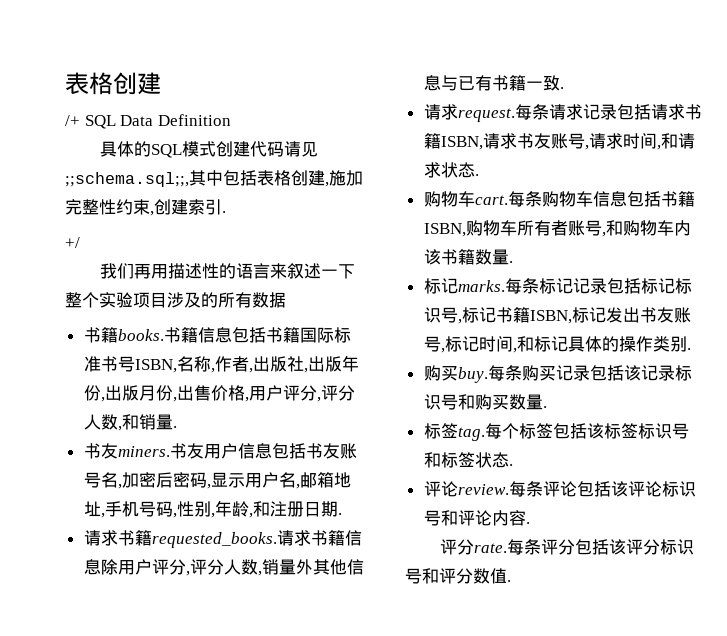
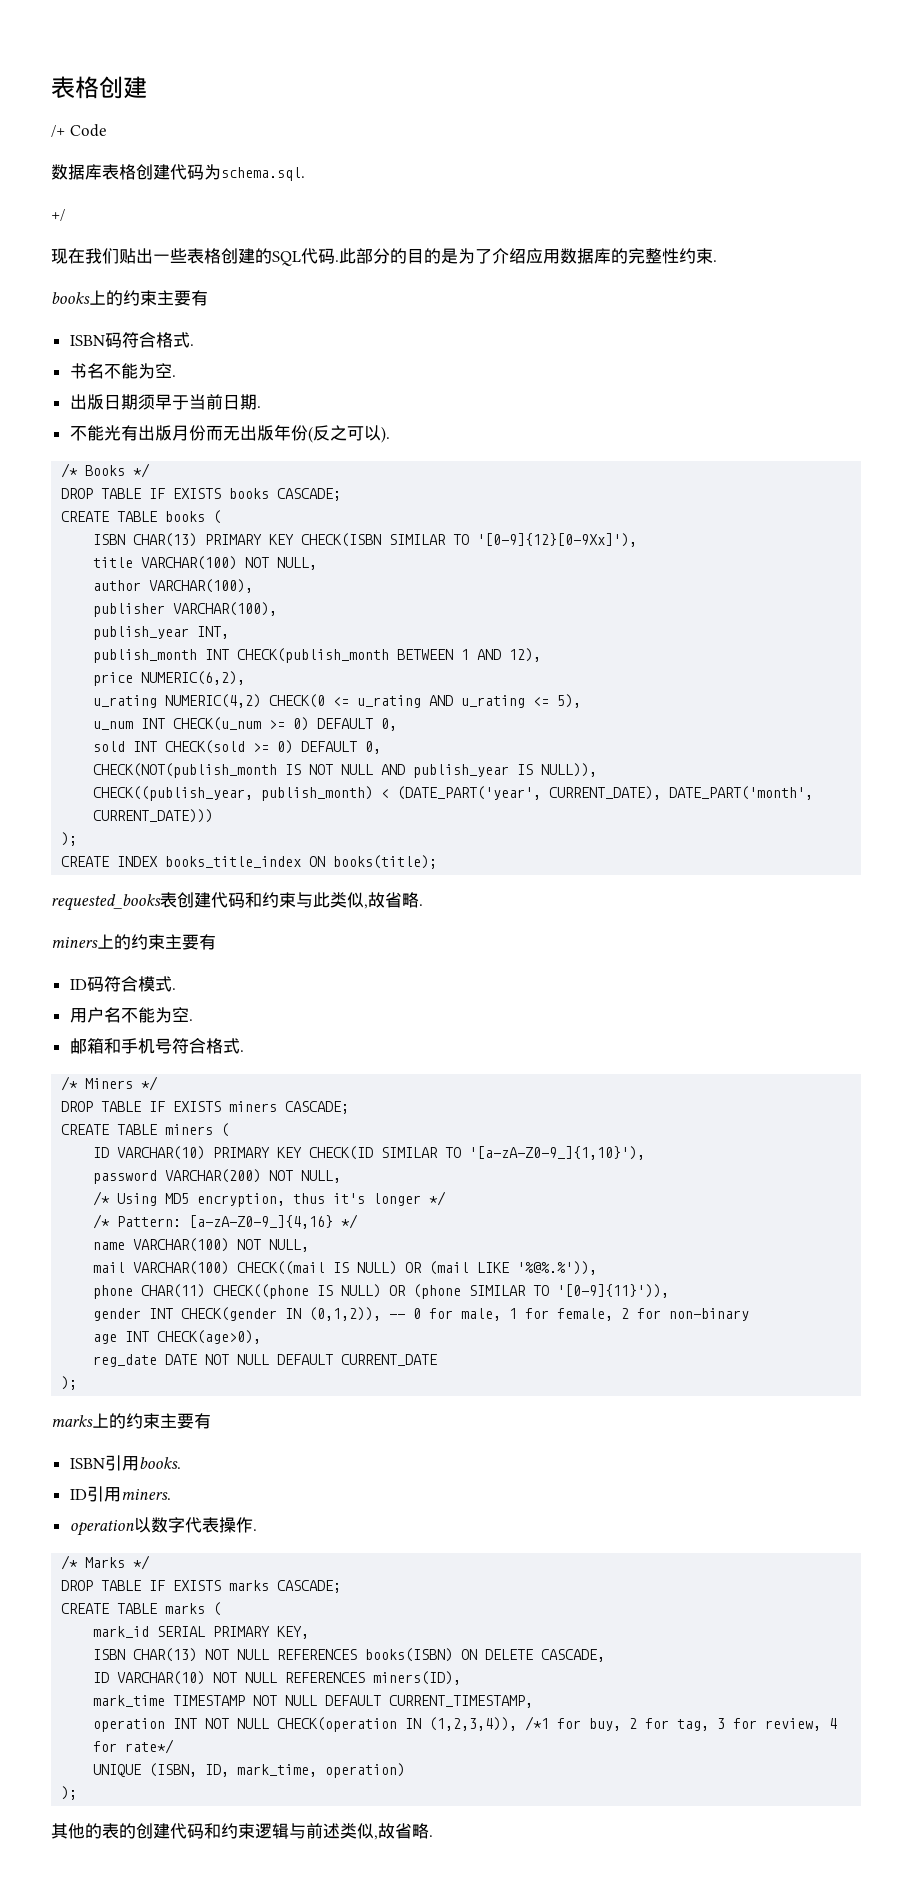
[84,114,231,129] [99,141,318,158] [65,170,363,187] [65,199,226,216] [65,237,80,248] [99,263,355,279] [65,292,286,308] [83,327,351,343] [83,355,359,373] [83,385,355,402] [83,414,177,431] [83,443,357,459] [83,472,351,489] [83,500,342,518] [83,530,362,548] [83,559,364,576] [423,75,564,91] [423,104,702,122] [423,133,695,150] [423,162,479,178] [423,191,695,207] [423,220,691,237] [423,249,513,265] [423,278,692,294] [423,307,691,324] [423,336,691,353] [423,365,692,383] [423,394,547,410] [423,423,689,441] [423,452,513,468] [423,481,696,497] [423,510,530,526] [439,539,694,555] [405,568,507,584] SQL Data Definition // 具体的SQL模式创建代码请见;;schema.sql;;,其中包括表格创建,施加完整性约束,创建索引. // +/ // 我们再用描述性的语言来叙述一下整个实验项目涉及的所有数据 // 书籍books.书籍信息包括书籍国际标准书号ISBN,名称,作者,出版社,出版年份,出版月份,出售价格,用户评分,评分人数,和销量. // 书友miners.书友用户信息包括书友账号名,加密后密码,显示用户名,邮箱地址,手机号码,性别,年龄,和注册日期. // 请求书籍requested_books.请求书籍信息除用户评分,评分人数,销量外其他信息与已有书籍一致. // 请求request.每条请求记录包括请求书籍ISBN,请求书友账号,请求时间,和请求状态. // 购物车cart.每条购物车信息包括书籍ISBN,购物车所有者账号,和购物车内该书籍数量. // 标记marks.每条标记记录包括标记标识号,标记书籍ISBN,标记发出书友账号,标记时间,和标记具体的操作类别. // 购买buy.每条购买记录包括该记录标识号和购买数量. // 标签tag.每个标签包括该标签标识号和标签状态. // 评论review.每条评论包括该评论标识号和评论内容. // 评分rate.每条评分包括该评分标识号和评分数值 -> [69,124,107,137] [51,164,305,181] [51,209,65,221] [51,248,717,266] [51,290,208,306] [69,332,194,348] [69,363,176,379] [69,394,261,410] [69,424,390,443] [61,463,151,478] [61,488,342,501] [61,510,222,524] [93,533,638,547] [93,556,318,570] [93,579,254,593] [93,602,278,617] [93,626,230,640] [93,648,542,663] [93,671,246,686] [93,694,582,708] [93,717,398,731] [93,740,382,754] [93,763,598,778] [93,786,814,801] [93,809,214,823] [61,832,78,846] [61,855,438,869] [51,892,423,911] [51,934,216,950] [69,976,176,992] [69,1007,193,1023] [69,1038,244,1054] [61,1076,159,1091] [61,1101,350,1114] [61,1123,230,1137] [93,1146,646,1160] [93,1169,342,1184] [93,1191,447,1207] [93,1214,359,1229] [93,1238,310,1252] [93,1261,598,1275] [93,1284,670,1299] [93,1307,750,1321] [93,1330,262,1344] [93,1354,438,1367] [61,1376,78,1390] [51,1413,211,1429] [69,1455,181,1471] [69,1486,171,1502] [69,1517,257,1536] [61,1555,151,1570] [61,1580,342,1593] [61,1602,222,1616] [93,1626,310,1639] [93,1648,606,1662] [93,1671,462,1685] [93,1695,534,1708] [93,1716,838,1732] [93,1739,175,1754] [93,1763,406,1778] [61,1786,78,1800] [51,1823,429,1840] Code // 数据库表格创建代码为schema.sql. // +/ // 现在我们贴出一些表格创建的SQL代码.此部分的目的是为了介绍应用数据库的完整性约束. // books上的约束主要有 // ISBN码符合格式. // 书名不能为空. // 出版日期须早于当前日期. // 不能光有出版月份而无出版年份(反之可以). // /* Books */ // DROP TABLE IF EXISTS books CASCADE; // CREATE TABLE books ( // ISBN CHAR(13) PRIMARY KEY CHECK(ISBN SIMILAR TO '[0-9]{12}[0-9Xx]'), // title VARCHAR(100) NOT NULL, // author VARCHAR(100), // publisher VARCHAR(100), // publish_year INT, // publish_month INT CHECK(publish_month BETWEEN 1 AND 12), // price NUMERIC(6,2), // u_rating NUMERIC(4,2) CHECK(0 <= u_rating AND u_rating <= 5), // u_num INT CHECK(u_num >= 0) DEFAULT 0, // sold INT CHECK(sold >= 0) DEFAULT 0, // CHECK(NOT(publish_month IS NOT NULL AND publish_year IS NULL)), // CHECK((publish_year, publish_month) < (DATE_PART('year', CURRENT_DATE), DATE_PART('month', CURRENT_DATE))) // ); // CREATE INDEX books_title_index ON books(title); // requested_books表创建代码和约束与此类似,故省略. // miners上的约束主要有 // ID码符合模式. // 用户名不能为空. // 邮箱和手机号符合格式. // /* Miners */ // DROP TABLE IF EXISTS miners CASCADE; // CREATE TABLE miners ( // ID VARCHAR(10) PRIMARY KEY CHECK(ID SIMILAR TO '[a-zA-Z0-9_]{1,10}'), // password VARCHAR(200) NOT NULL, // /* Using MD5 encryption, thus it's longer */ // /* Pattern: [a-zA-Z0-9_]{4,16} */ // name VARCHAR(100) NOT NULL, // mail VARCHAR(100) CHECK((mail IS NULL) OR (mail LIKE '%@%.%')), // phone CHAR(11) CHECK((phone IS NULL) OR (phone SIMILAR TO '[0-9]{11}')), // gender INT CHECK(gender IN (0,1,2)), -- 0 for male, 1 for female, 2 for non-binary // age INT CHECK(age>0), // reg_date DATE NOT NULL DEFAULT CURRENT_DATE // ); // marks上的约束主要有 // ISBN引用books. // ID引用miners. // operation以数字代表操作. // /* Marks */ // DROP TABLE IF EXISTS marks CASCADE; // CREATE TABLE marks ( // mark_id SERIAL PRIMARY KEY, // ISBN CHAR(13) NOT NULL REFERENCES books(ISBN) ON DELETE CASCADE, // ID VARCHAR(10) NOT NULL REFERENCES miners(ID), // mark_time TIMESTAMP NOT NULL DEFAULT CURRENT_TIMESTAMP, // operation INT NOT NULL CHECK(operation IN (1,2,3,4)), /*1 for buy, 2 for tag, 3 for review, 4 for rate*/ // UNIQUE (ISBN, ID, mark_time, operation) // ); // 其他的表的创建代码和约束逻辑与前述类似,故省略

